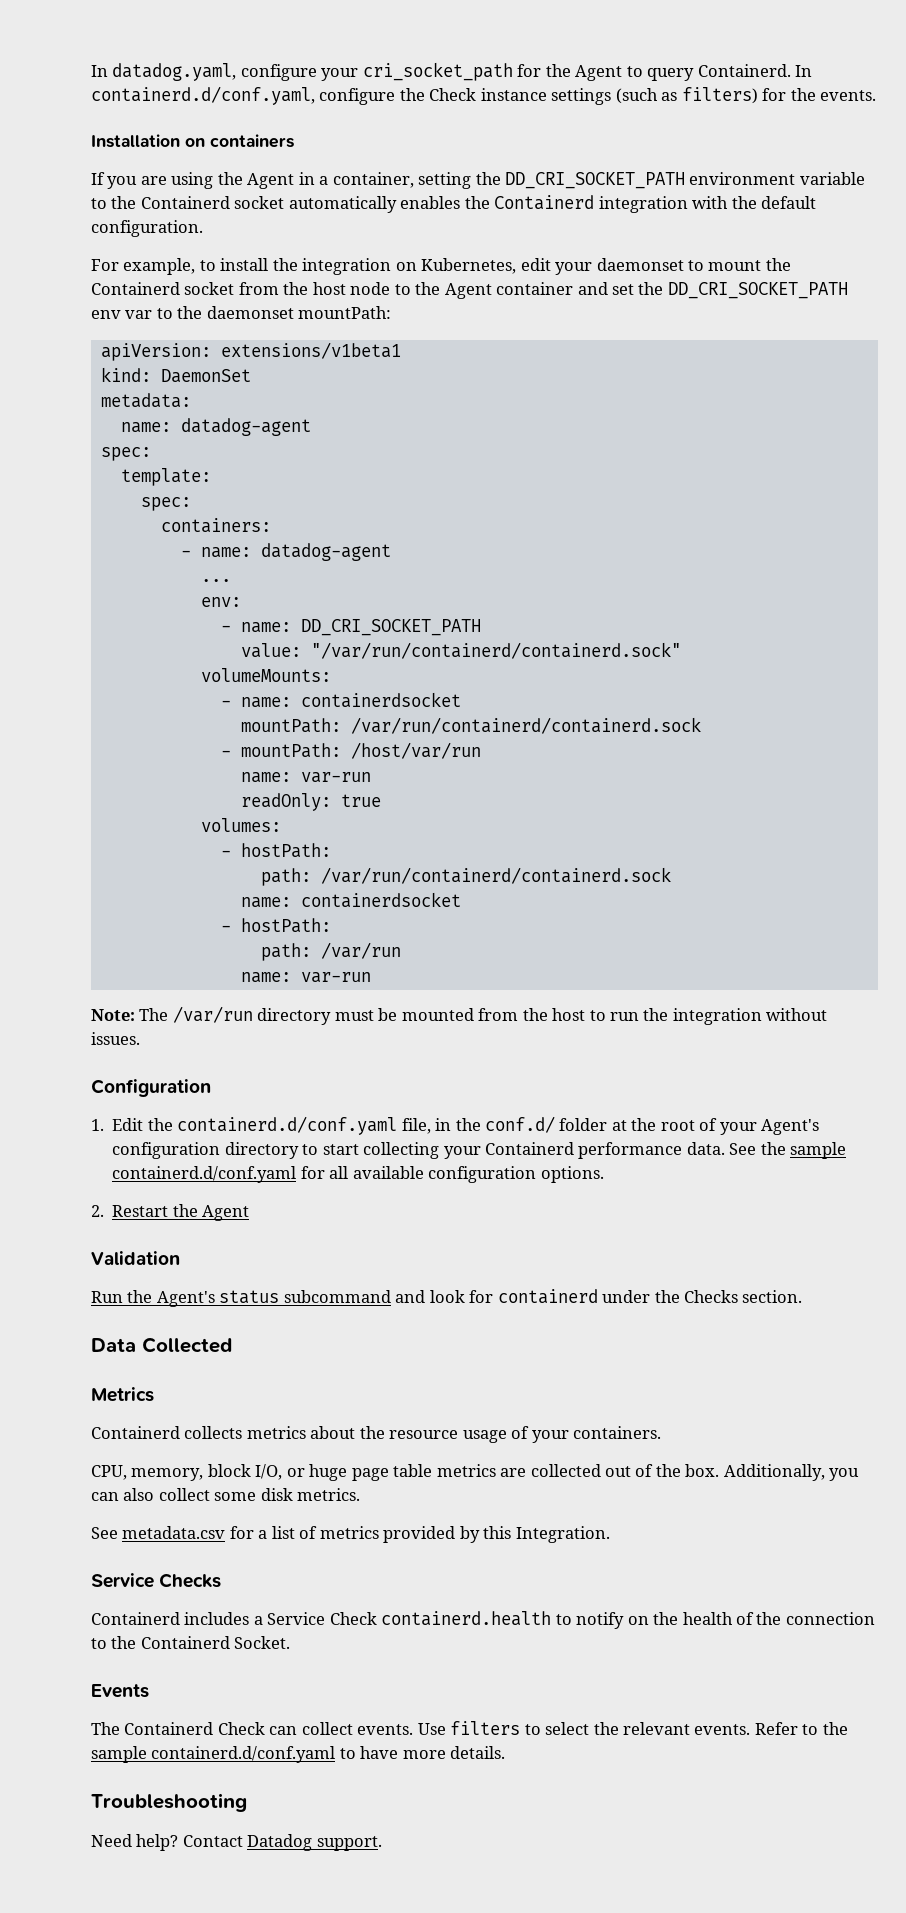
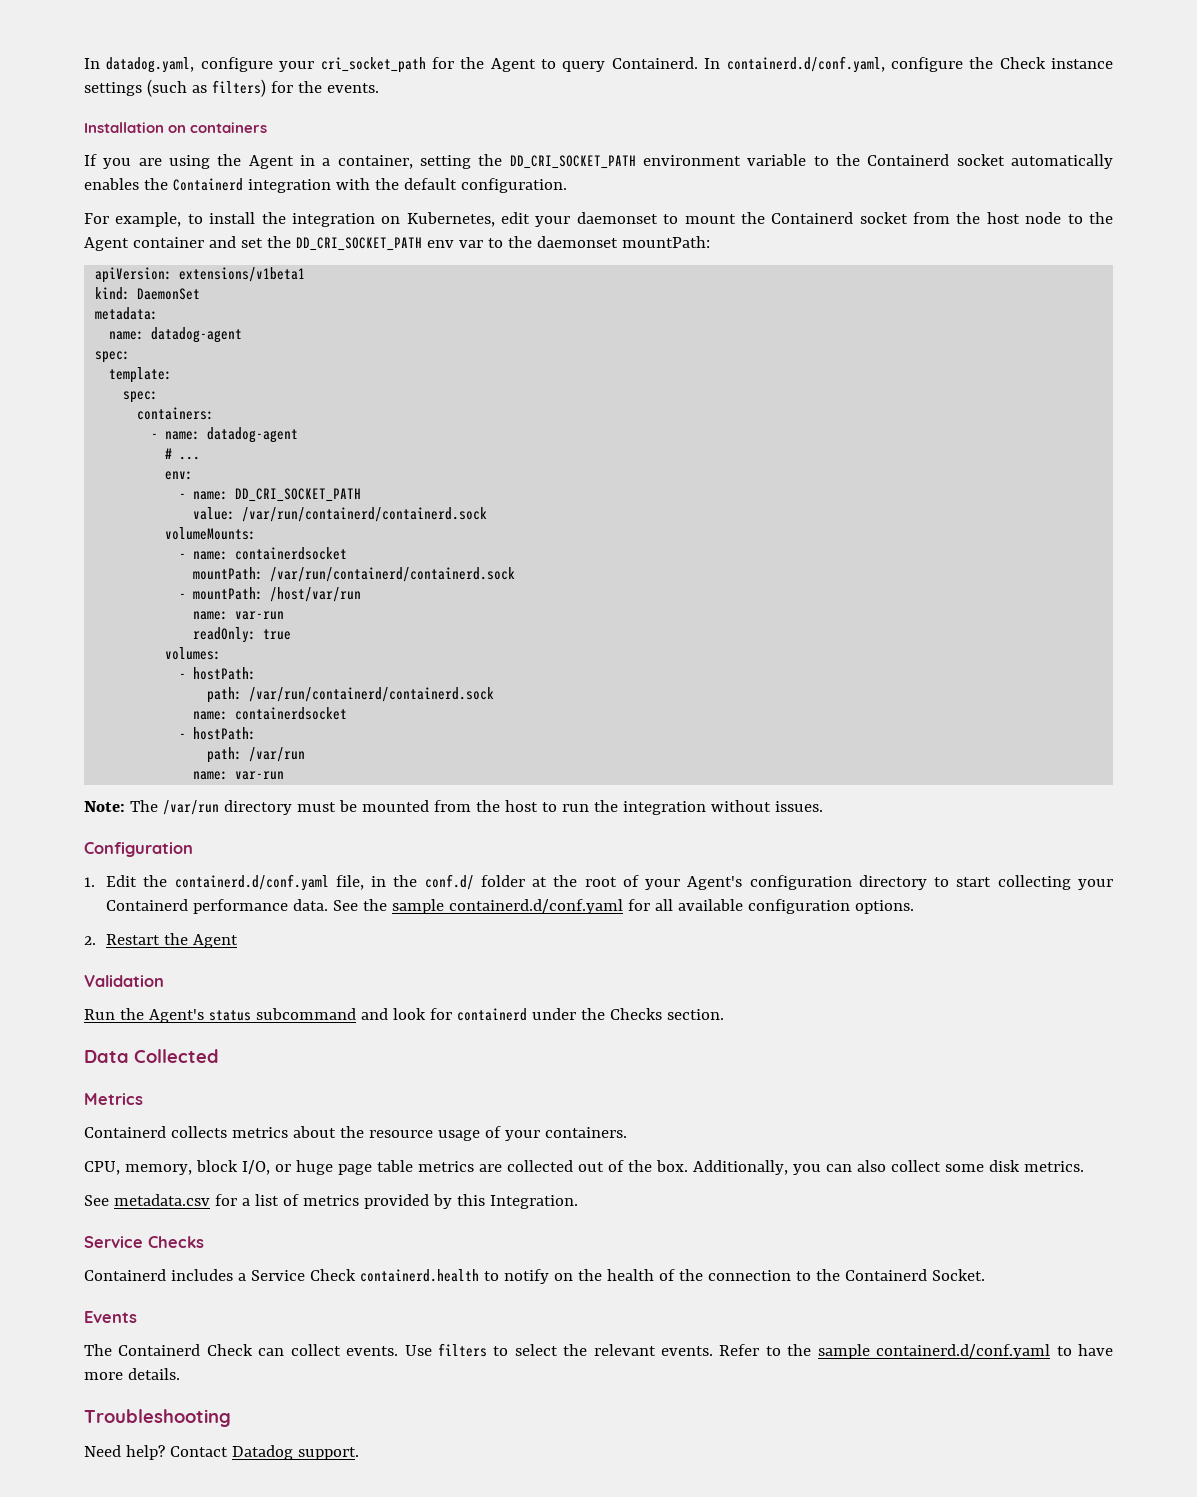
(391, 552) none -> [165,448,173,459] #
[310,642,681,659] "/var/run/containerd/containerd.sock" -> [242,507,488,522] /var/run/containerd/containerd.sock

